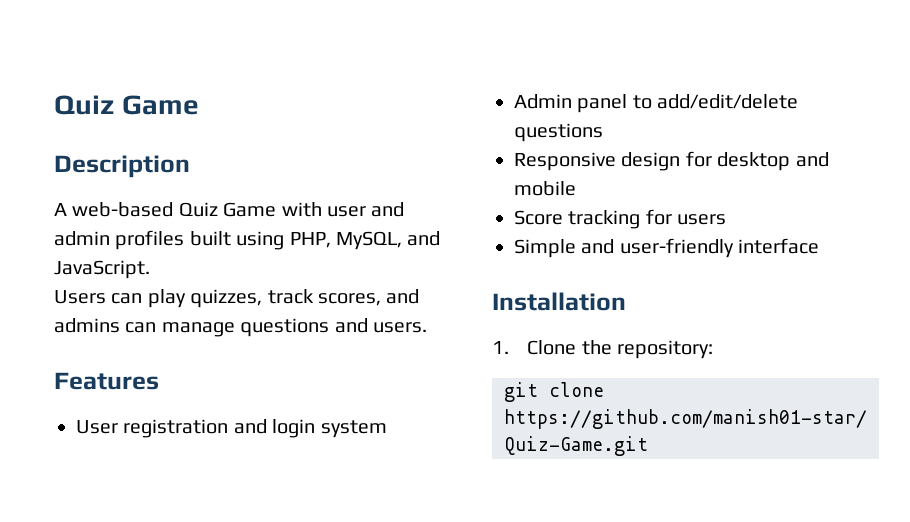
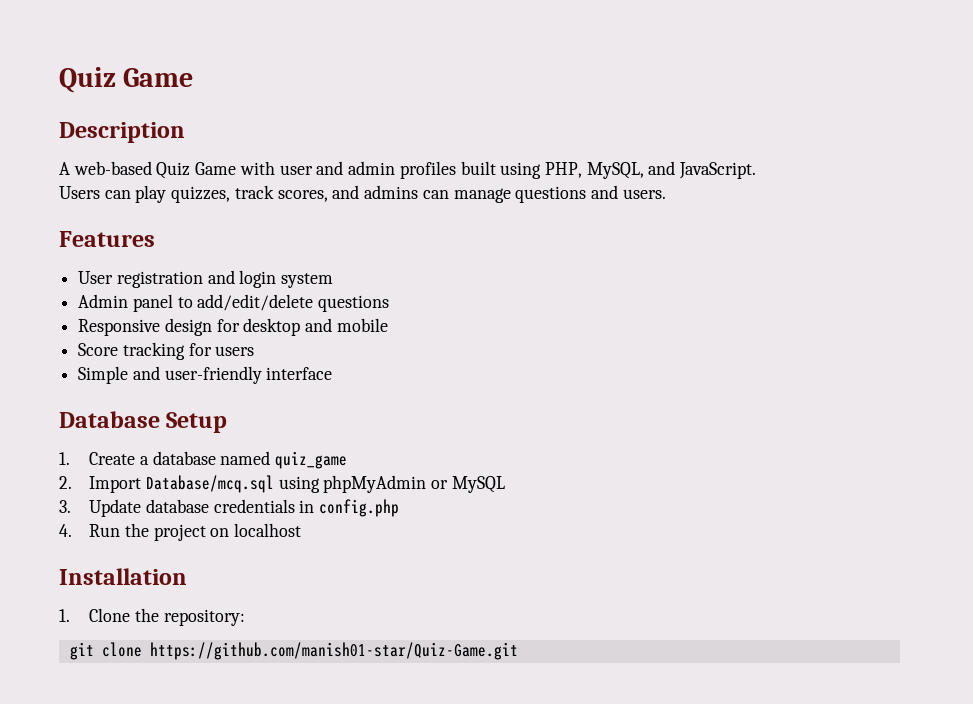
(820, 246) none -> [59,411,228,433] [59,451,348,469] [59,475,505,493] [59,499,400,517] [59,523,302,541] // Database Setup // 1. Create a database named quiz_game // 2. Import Database/mcq.sql using phpMyAdmin or MySQL // 3. Update database credentials in config.php // 4. Run the project on localhost

